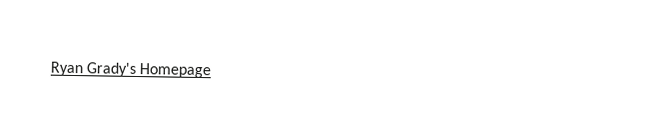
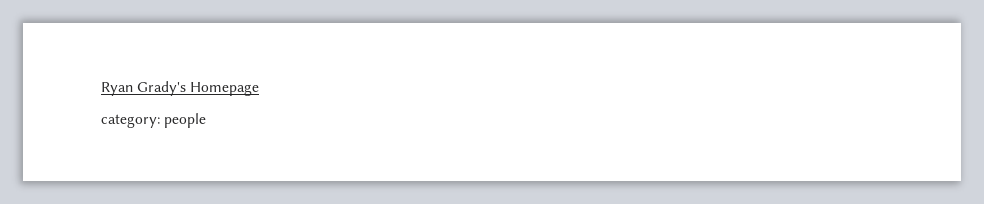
(212, 71) none -> [101,113,207,128] // category: people

